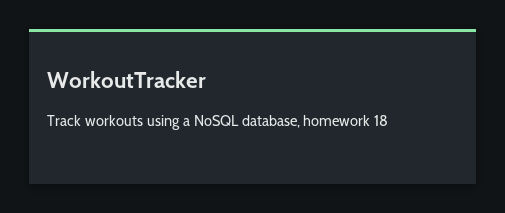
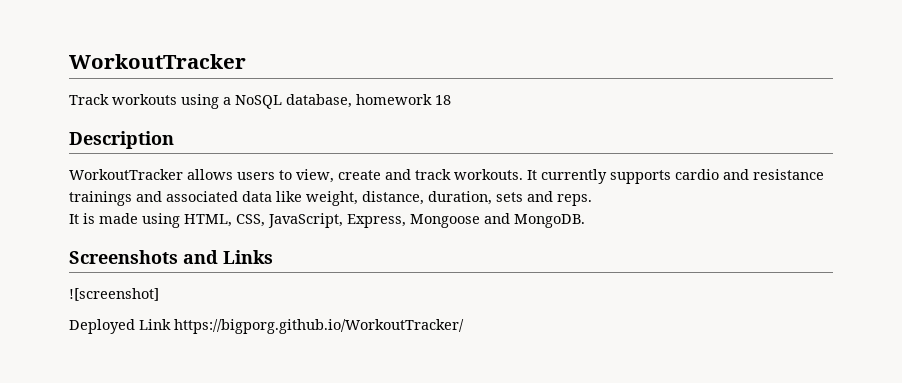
(389, 120) none -> [69,131,174,149] [69,169,824,184] [69,191,592,206] [69,213,585,228] [69,250,273,264] [69,288,159,301] [69,319,464,334] // Description // WorkoutTracker allows users to view, create and track workouts. It currently supports cardio and resistance trainings and associated data like weight, distance, duration, sets and reps. // It is made using HTML, CSS, JavaScript, Express, Mongoose and MongoDB. // Screenshots and Links // ![screenshot] // Deployed Link https://bigporg.github.io/WorkoutTracker/

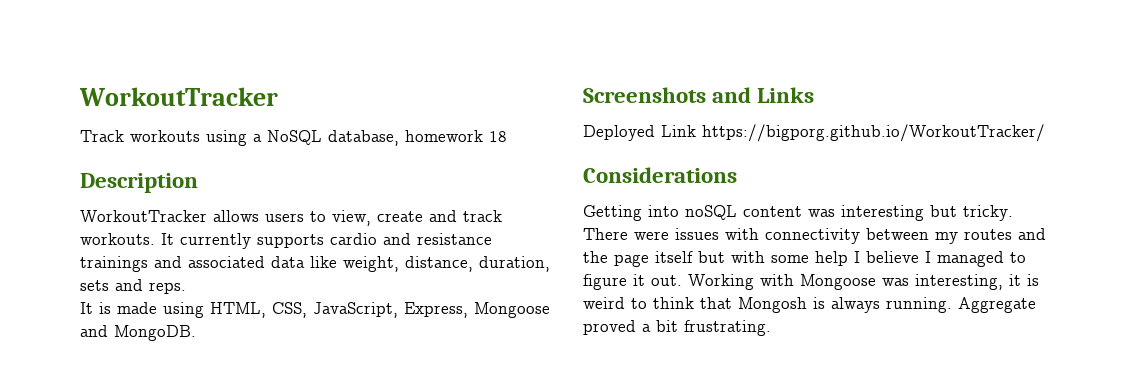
[69,288,159,301] // ![screenshot] -> (815, 95) none
(464, 326) none -> [583,167,737,183] [583,205,1013,221] [583,228,1046,244] [583,251,1026,267] [583,274,1039,290] [583,297,1036,313] [583,320,771,336] // Considerations // Getting into noSQL content was interesting but tricky. There were issues with connectivity between my routes and the page itself but with some help I believe I managed to figure it out. Working with Mongoose was interesting, it is weird to think that Mongosh is always running. Aggregate proved a bit frustrating.

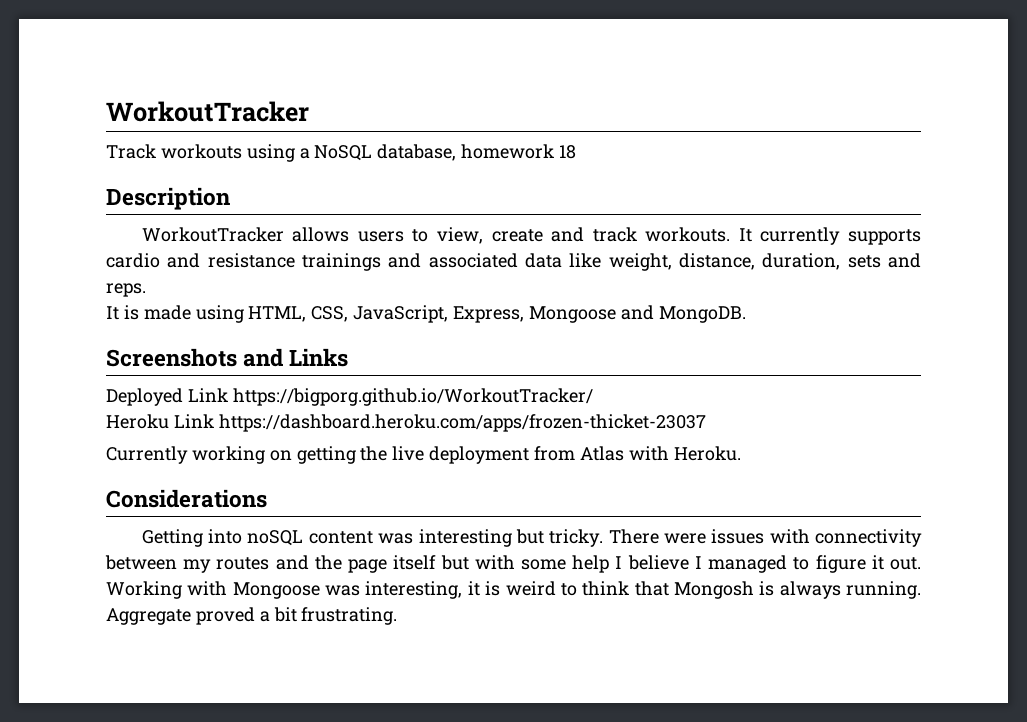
(1045, 133) none -> [106,414,706,432] [106,446,741,464] // Heroku Link https://dashboard.heroku.com/apps/frozen-thicket-23037 // Currently working on getting the live deployment from Atlas with Heroku.

